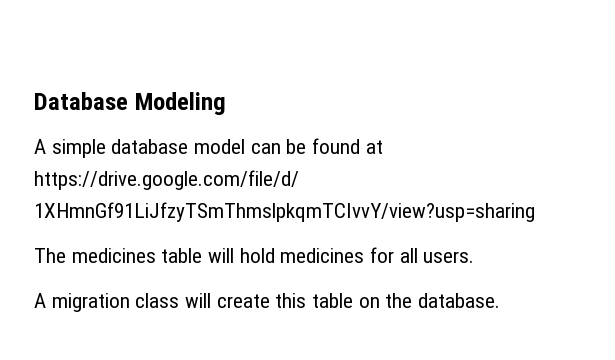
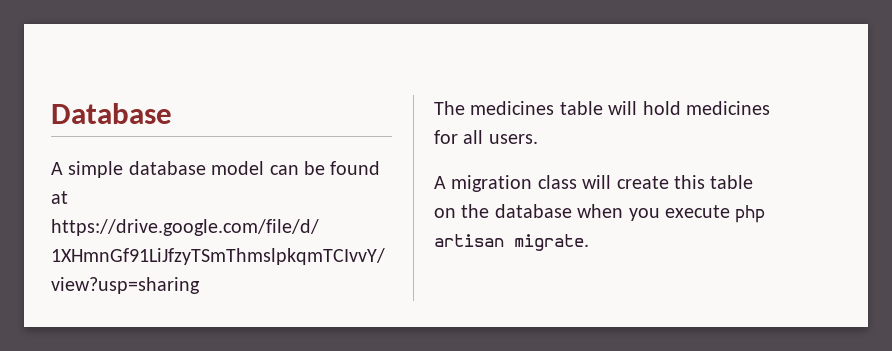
[134,92,226,115] Modeling -> (172, 113) none
[418,293,501,308] database. -> [494,204,766,223] [434,234,589,251] database when you execute php artisan migrate.

